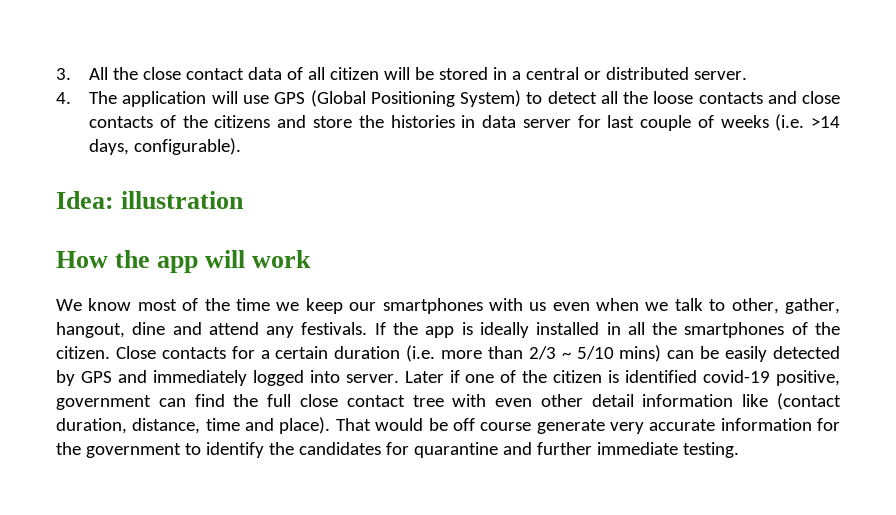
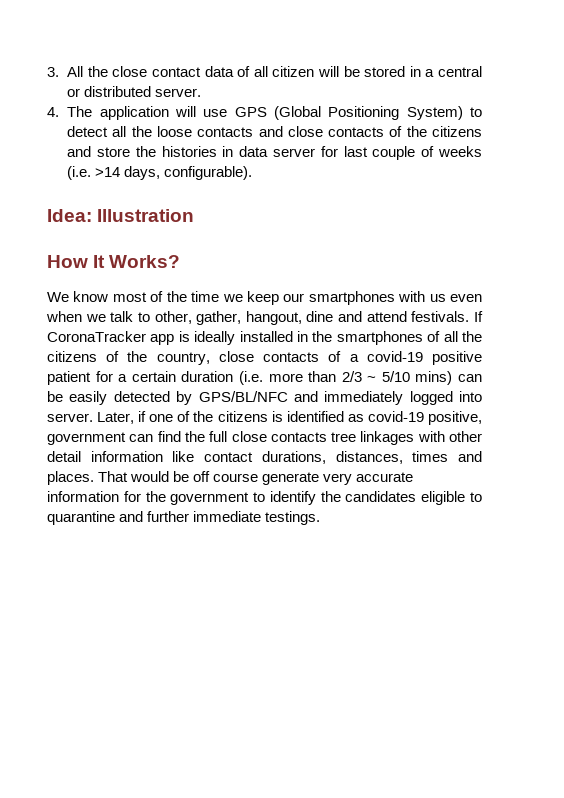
[121,191,245,209] illustration -> [97,209,195,222] Illustration
[115,250,312,273] the app will work -> [93,255,181,268] It Works?
[266,326,295,338] any -> (407, 316) none
[393,322,419,335] the -> [47,331,146,342] CoronaTracker
[627,322,645,335] all -> (308, 336) none
[814,322,840,335] [56,346,226,359] the citizen. Close contacts -> [443,331,482,342] [47,351,483,365] [47,371,91,385] all the citizens of the country, close contacts of a covid-19 positive patient
[80,371,112,383] GPS -> [198,391,288,402] GPS/BL/NFC
[404,371,444,383] Later -> [97,412,135,424] Later,
[553,370,603,383] citizen -> [217,411,268,422] citizens
(698, 376) none -> [347,414,364,422] as
[346,393,842,410] [56,417,331,434] contact tree with even other detail information like (contact duration, distance, time and place). -> [270,431,483,445] [47,451,483,464] [47,471,94,485] contacts tree linkages with other detail information like contact durations, distances, times and places.
[385,442,409,455] for -> [421,491,482,505] eligible to
[682,442,739,458] testing. -> [265,511,321,525] testings.

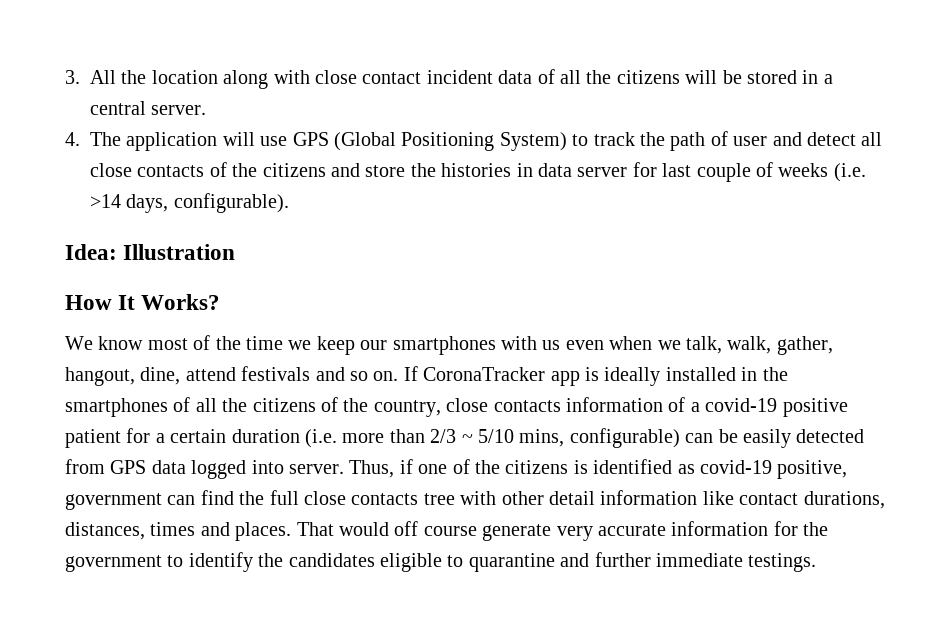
(108, 71) none -> [151,70,310,89] location along with
(202, 72) none -> [426,70,493,84] incident
[272,66,315,77] citizen -> [586,70,680,84] the citizens
[67,86,152,97] or distributed -> (146, 108) none
[67,126,283,137] detect all the loose contacts and -> [593,131,883,151] track the path of user and detect all
[110,311,470,325] talk to other, gather, hangout, dine and attend festivals. -> [685,336,833,355] [65,366,399,386] talk, walk, gather, hangout, dine, attend festivals and so on.
(320, 357) none -> [565,397,663,412] information
[415,371,453,385] mins) -> [519,428,680,448] mins, configurable)
[176,391,404,405] by GPS/BL/NFC and immediately -> [65,459,186,474] from GPS data
[97,412,135,424] Later, -> [349,460,395,478] Thus,
[360,431,415,445] linkages -> (455, 499) none
[173,471,190,482] be -> (389, 529) none

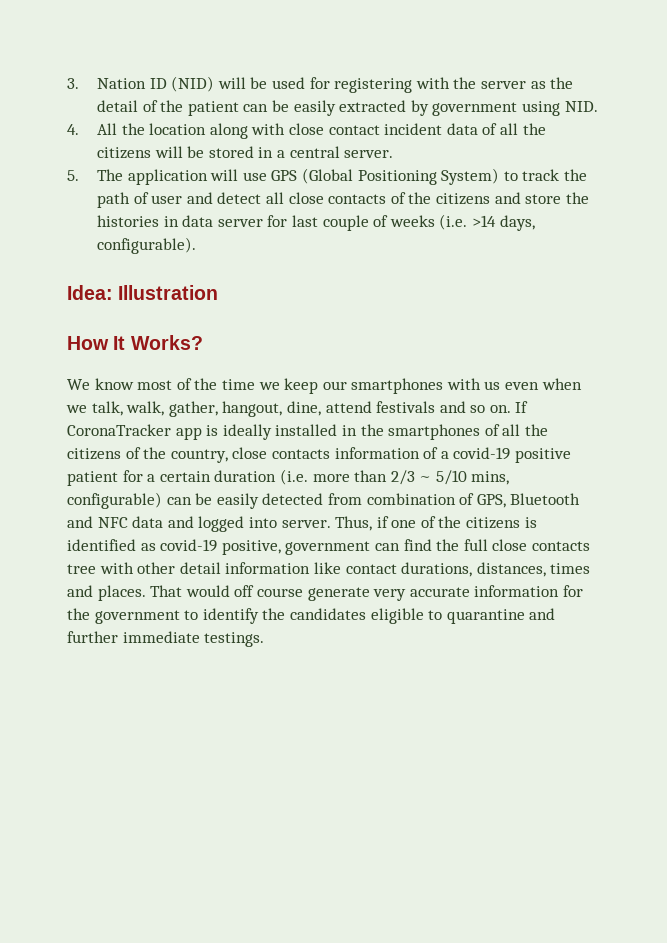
(80, 77) none -> [97,76,574,93] [97,100,598,116] [67,124,79,135] Nation ID (NID) will be used for registering with the server as the detail of the patient can be easily extracted by government using NID. // 4.
[65,132,80,146] 4. -> [67,170,79,181] 5.
[110,460,186,474] GPS data -> [366,493,581,508] [67,516,194,528] combination of GPS, Bluetooth and NFC data and

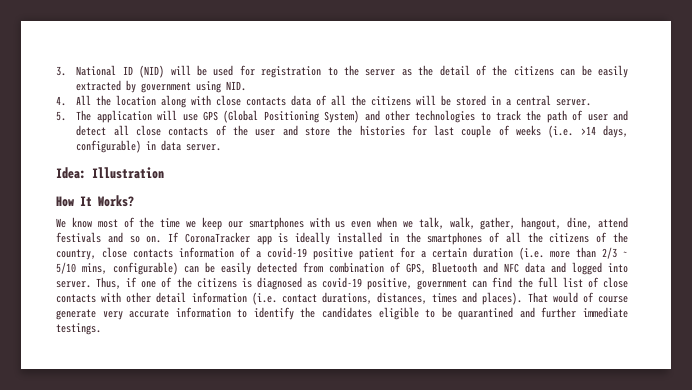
[97,78,147,89] Nation -> [76,65,117,76] National
[334,77,450,93] registering with -> [261,66,338,78] registration to
[187,101,239,116] patient -> [513,66,554,76] citizens
[328,123,443,135] contact incident -> [246,97,287,106] contacts
(500, 176) none -> [364,110,476,123] and other technologies
[435,193,490,205] citizens -> [255,129,276,136] user
[163,215,263,227] in data server -> (405, 130) none
[97,237,197,254] configurable). -> [76,140,222,153] configurable) in data server.
[67,539,136,551] identified -> [256,277,302,290] diagnosed
[492,539,590,551] [67,564,96,574] close contacts tree -> [562,277,628,288] [56,294,96,303] list of close contacts
[313,562,341,574] like -> [251,292,277,305] (i.e.
[97,585,146,601] places. -> [482,292,523,305] places).
[234,585,255,597] off -> [582,292,594,303] of
[562,585,583,597] [67,608,180,624] for the government -> (231, 312) none
[446,609,525,624] quarantine -> [441,307,514,320] be quarantined

